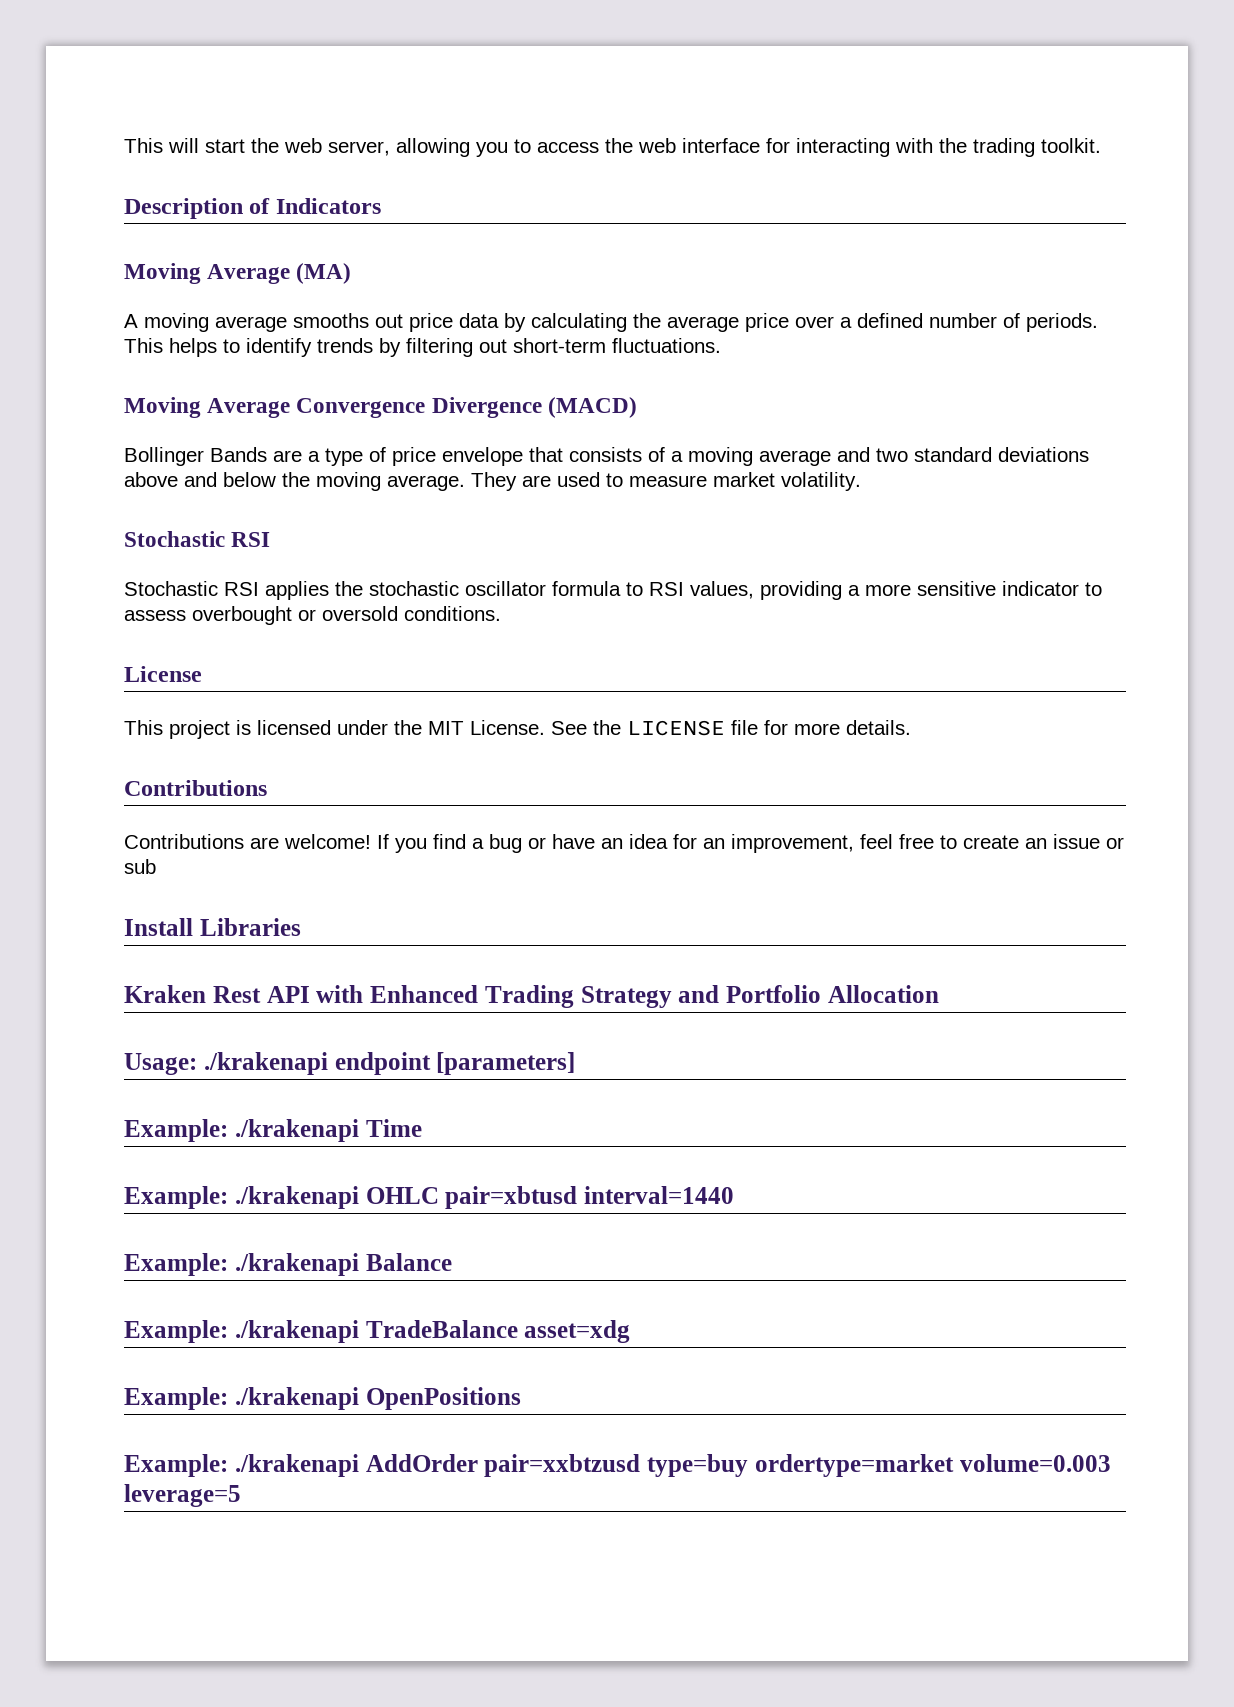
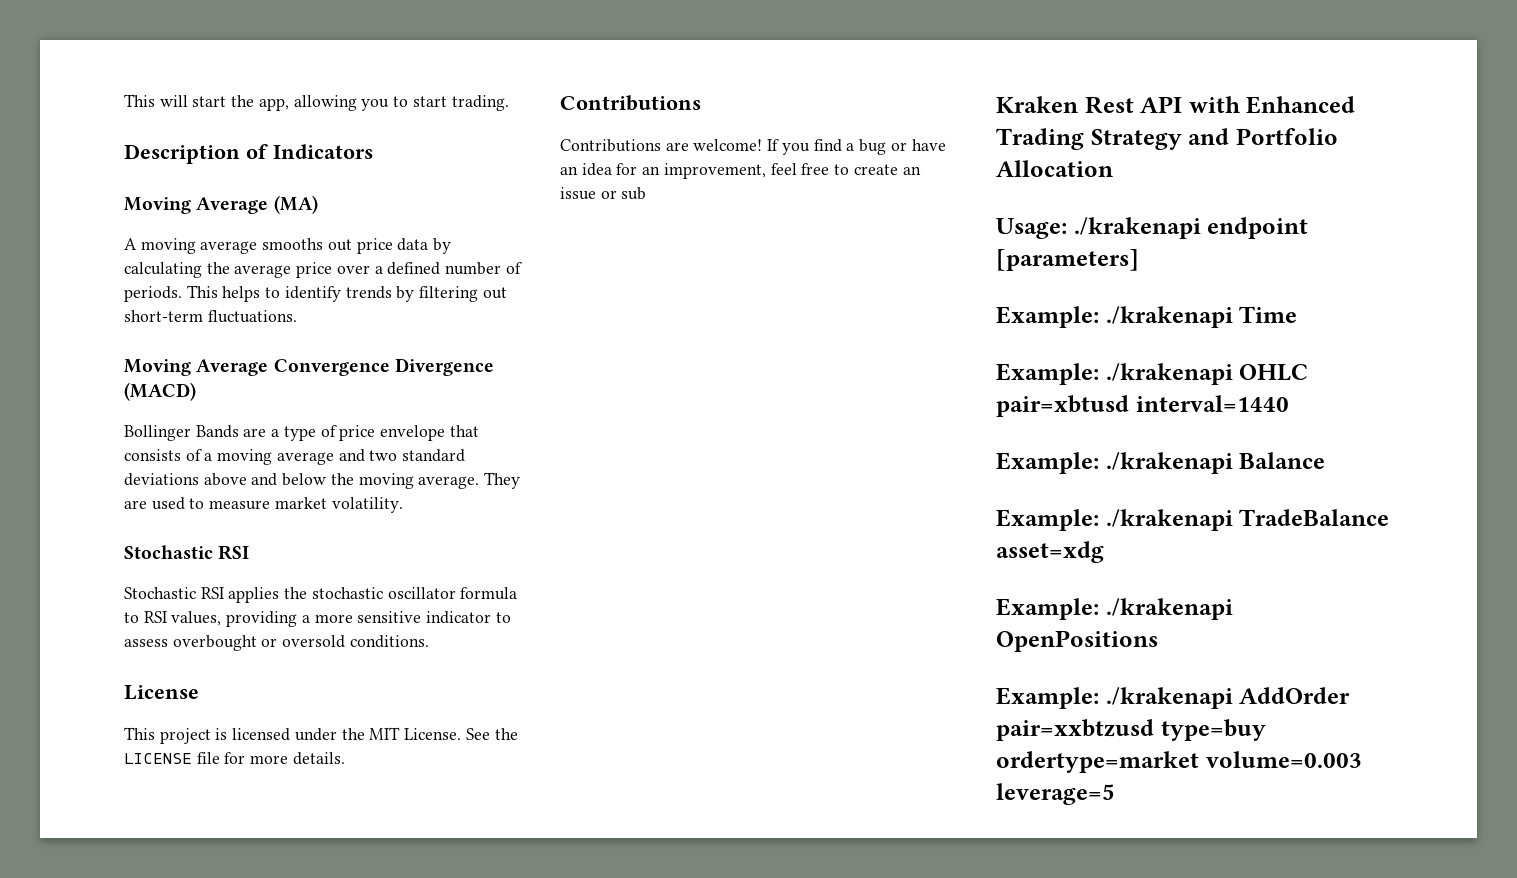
[284,138,390,156] web server, -> [258,98,289,111] app,
[537,138,1101,157] access the web interface for interacting with the trading toolkit. -> [412,95,509,111] start trading.
[124,918,301,936] // Install Libraries -> (647, 193) none

